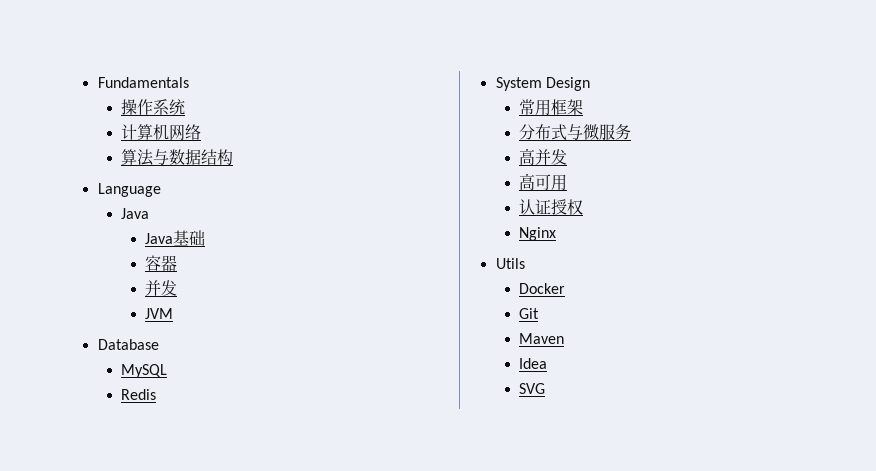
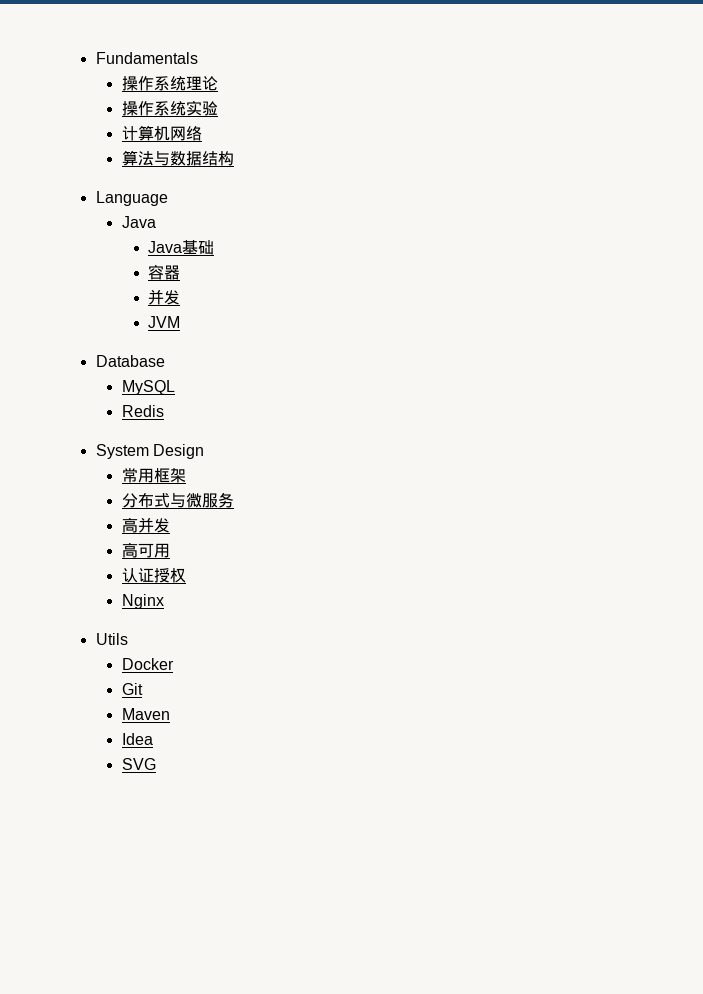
(186, 107) none -> [185,76,218,91] [121,100,218,116] 理论 // 操作系统实验

